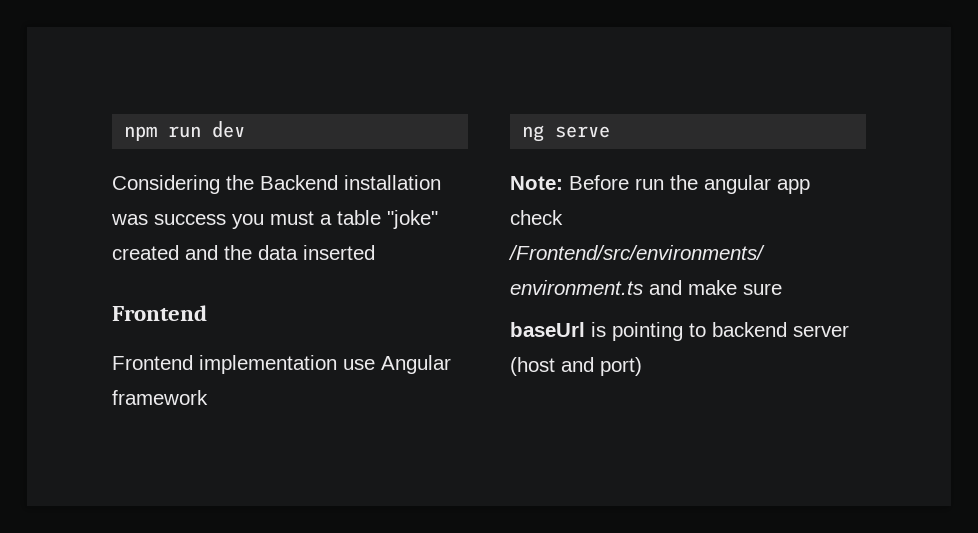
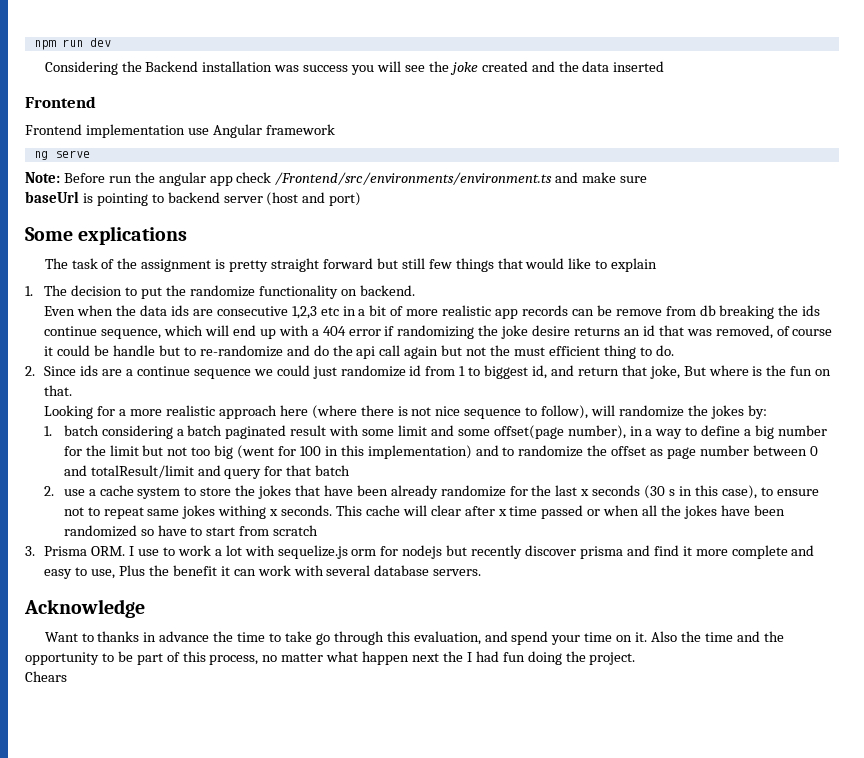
[270,210,438,229] must a table "joke" -> [377,61,478,75] will see the joke
(642, 366) none -> [25,226,188,245] [44,258,658,272] [25,285,415,299] [44,305,821,319] [44,325,833,339] [44,345,674,359] [25,365,832,379] [44,385,73,396] [44,405,767,419] [44,425,827,439] [63,445,818,459] [63,465,351,479] [44,485,819,499] [63,505,785,519] [63,525,319,537] [25,545,815,559] [44,565,482,579] [24,599,145,618] [44,631,784,645] [25,651,636,665] [25,671,67,682] // Some explications // The task of the assignment is pretty straight forward but still few things that would like to explain // 1. The decision to put the randomize functionality on backend. // Even when the data ids are consecutive 1,2,3 etc in a bit of more realistic app records can be remove from db breaking the ids continue sequence, which will end up with a 404 error if randomizing the joke desire returns an id that was removed, of course it could be handle but to re-randomize and do the api call again but not the must efficient thing to do. // 2. Since ids are a continue sequence we could just randomize id from 1 to biggest id, and return that joke, But where is the fun on that. // Looking for a more realistic approach here (where there is not nice sequence to follow), will randomize the jokes by: // 1. batch considering a batch paginated result with some limit and some offset(page number), in a way to define a big number for the limit but not too big (went for 100 in this implementation) and to randomize the offset as page number between 0 and totalResult/limit and query for that batch // 2. use a cache system to store the jokes that have been already randomize for the last x seconds (30 s in this case), to ensure not to repeat same jokes withing x seconds. This cache will clear after x time passed or when all the jokes have been randomized so have to start from scratch // 3. Prisma ORM. I use to work a lot with sequelize.js orm for nodejs but recently discover prisma and find it more complete and easy to use, Plus the benefit it can work with several database servers. // Acknowledge // Want to thanks in advance the time to take go through this evaluation, and spend your time on it. Also the time and the opportunity to be part of this process, no matter what happen next the I had fun doing the project. // Chears

